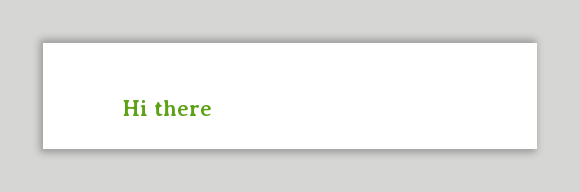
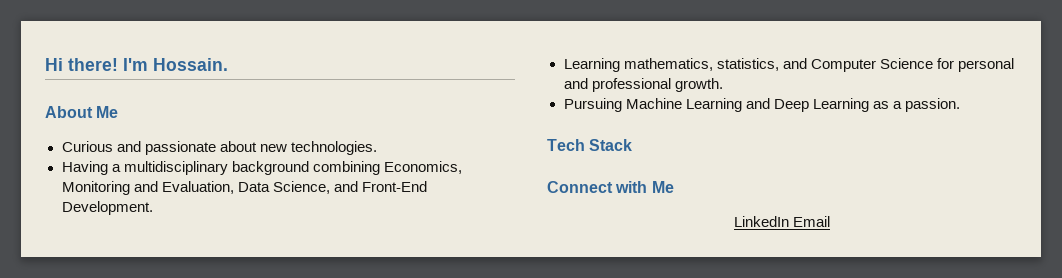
[154,100,212,116] there -> [68,58,228,71] [45,106,119,118] [61,141,377,155] [61,161,462,175] [61,181,427,195] [61,201,153,215] [563,58,1014,72] [563,78,723,92] [563,98,960,112] [547,139,633,151] [547,181,674,193] [733,216,831,227] there! I'm Hossain. // About Me // Curious and passionate about new technologies. // Having a multidisciplinary background combining Economics, Monitoring and Evaluation, Data Science, and Front-End Development. // Learning mathematics, statistics, and Computer Science for personal and professional growth. // Pursuing Machine Learning and Deep Learning as a passion. // Tech Stack // Connect with Me // LinkedIn Email

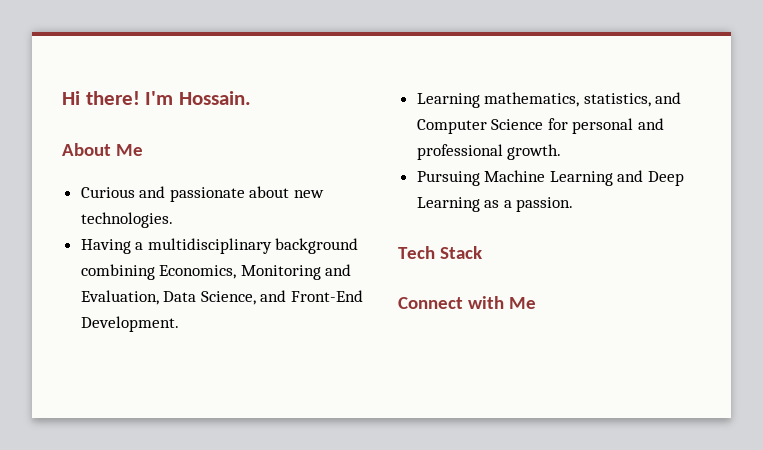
[733,216,831,227] // LinkedIn Email -> (537, 303) none

